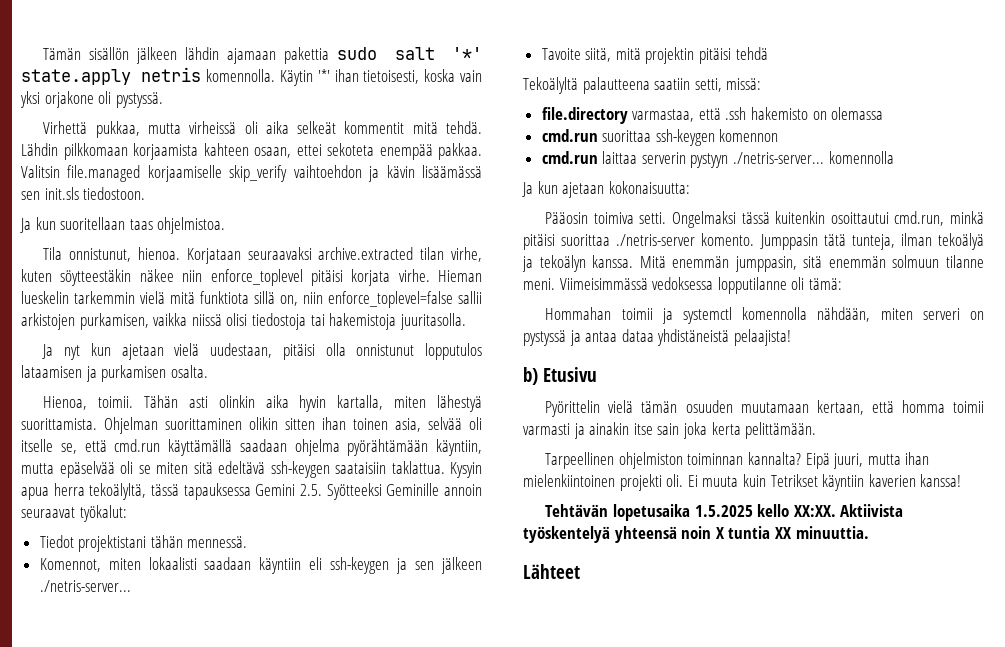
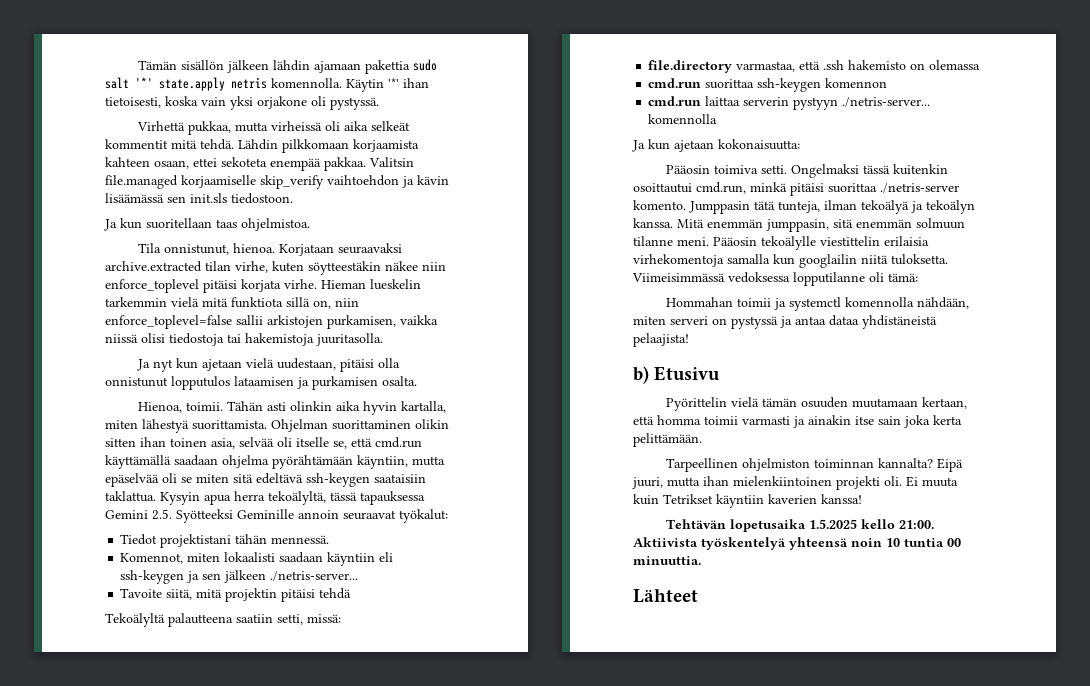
(555, 284) none -> [713,236,929,250] [633,254,948,268] Pääosin tekoälylle viestittelin erilaisia virhekomentoja samalla kun googlailin niitä tuloksetta.
[793,505,836,517] XX:XX. -> [898,520,934,529] 21:00.
[715,526,792,539] X tuntia XX -> [886,538,961,547] 10 tuntia 00

